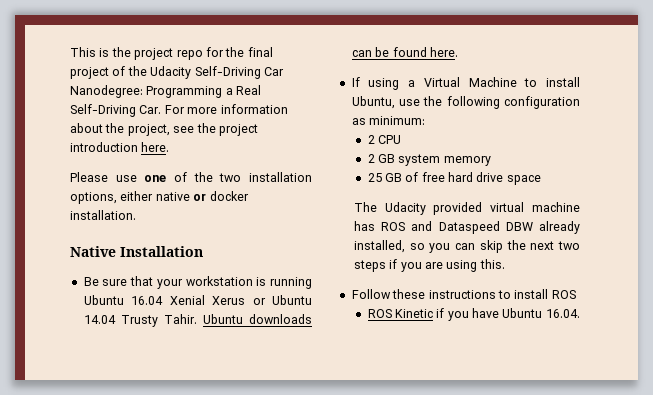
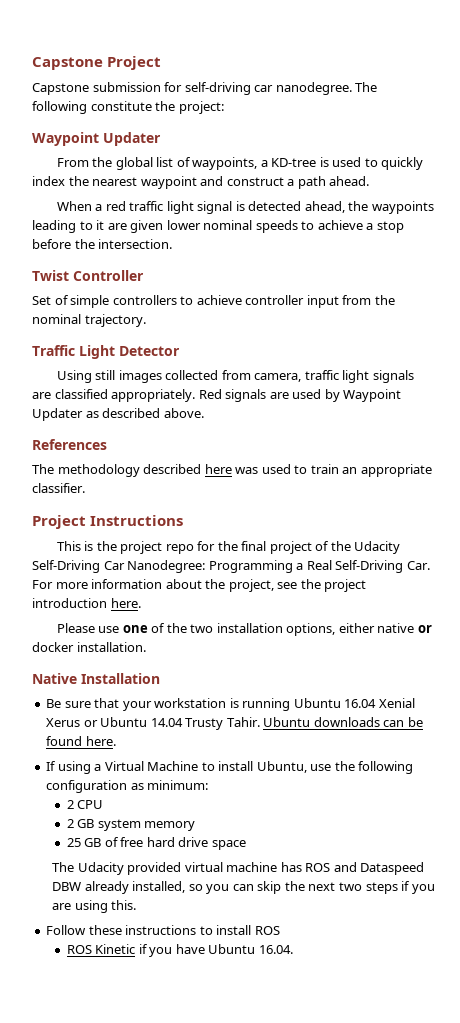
(70, 52) none -> [32,56,162,70] [32,82,378,95] [32,101,224,114] [32,132,161,146] [56,157,424,170] [32,176,370,189] [56,201,434,214] [32,220,404,233] [32,239,173,249] [32,270,144,281] [32,295,395,308] [32,314,146,327] [32,345,180,359] [56,370,414,383] [32,389,402,402] [32,408,204,421] [32,439,107,450] [32,464,432,477] [32,483,85,493] [32,515,184,529] Capstone Project // Capstone submission for self-driving car nanodegree. The following constitute the project: // Waypoint Updater // From the global list of waypoints, a KD-tree is used to quickly index the nearest waypoint and construct a path ahead. // When a red traffic light signal is detected ahead, the waypoints leading to it are given lower nominal speeds to achieve a stop before the intersection. // Twist Controller // Set of simple controllers to achieve controller input from the nominal trajectory. // Traffic Light Detector // Using still images collected from camera, traffic light signals are classified appropriately. Red signals are used by Waypoint Updater as described above. // References // The methodology described here was used to train an appropriate classifier. // Project Instructions //

